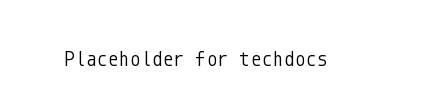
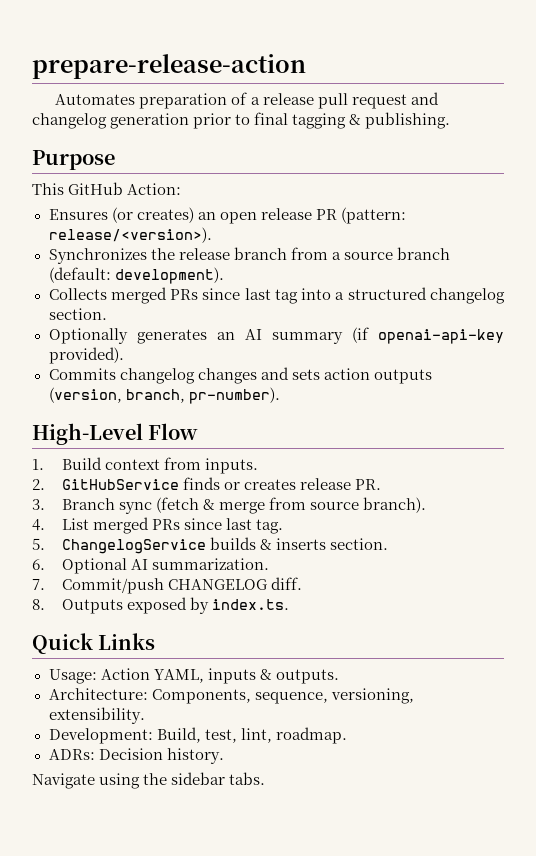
[63,51,327,66] Placeholder for techdocs -> [32,54,306,79] [55,92,439,109] [32,112,451,129] [32,150,115,170] [32,182,182,195] [48,207,406,224] [48,227,212,243] [48,247,450,264] [48,267,224,284] [48,287,505,304] [48,308,107,320] [48,327,504,344] [48,347,124,364] [48,367,432,384] [48,387,280,404] [32,423,199,445] [32,457,258,474] [32,477,382,490] [32,497,427,514] [32,517,284,534] [32,537,388,554] [32,558,269,574] [32,577,302,594] [32,597,289,614] [32,633,156,654] [48,668,339,684] [48,688,414,704] [48,707,145,724] [48,727,347,744] [48,748,224,764] [32,772,266,789] prepare-release-action // Automates preparation of a release pull request and changelog generation prior to final tagging & publishing. // Purpose // This GitHub Action: // Ensures (or creates) an open release PR (pattern: release/<version>). // Synchronizes the release branch from a source branch (default: development). // Collects merged PRs since last tag into a structured changelog section. // Optionally generates an AI summary (if openai-api-key provided). // Commits changelog changes and sets action outputs (version, branch, pr-number). // High-Level Flow // 1. Build context from inputs. // 2. GitHubService finds or creates release PR. // 3. Branch sync (fetch & merge from source branch). // 4. List merged PRs since last tag. // 5. ChangelogService builds & inserts section. // 6. Optional AI summarization. // 7. Commit/push CHANGELOG diff. // 8. Outputs exposed by index.ts. // Quick Links // Usage: Action YAML, inputs & outputs. // Architecture: Components, sequence, versioning, extensibility. // Development: Build, test, lint, roadmap. // ADRs: Decision history. // Navigate using the sidebar tabs.

